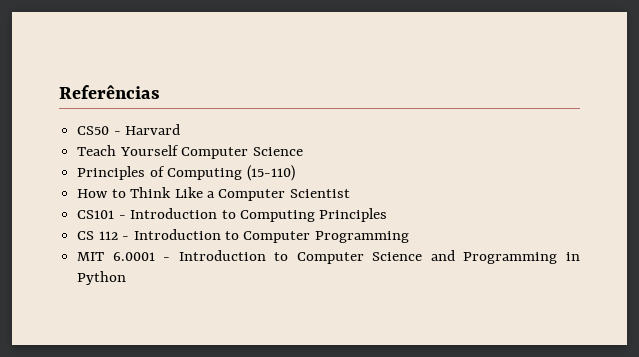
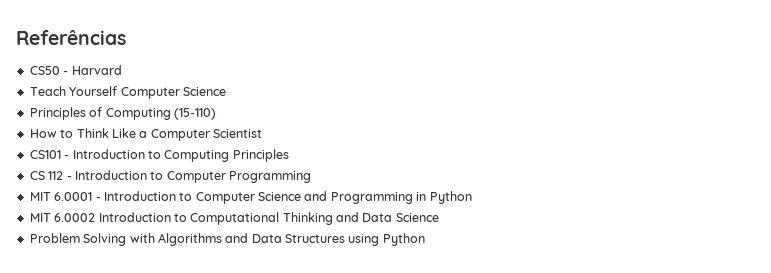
(127, 278) none -> [29,212,439,225] [29,233,425,246] // MIT 6.0002 Introduction to Computational Thinking and Data Science // Problem Solving with Algorithms and Data Structures using Python

